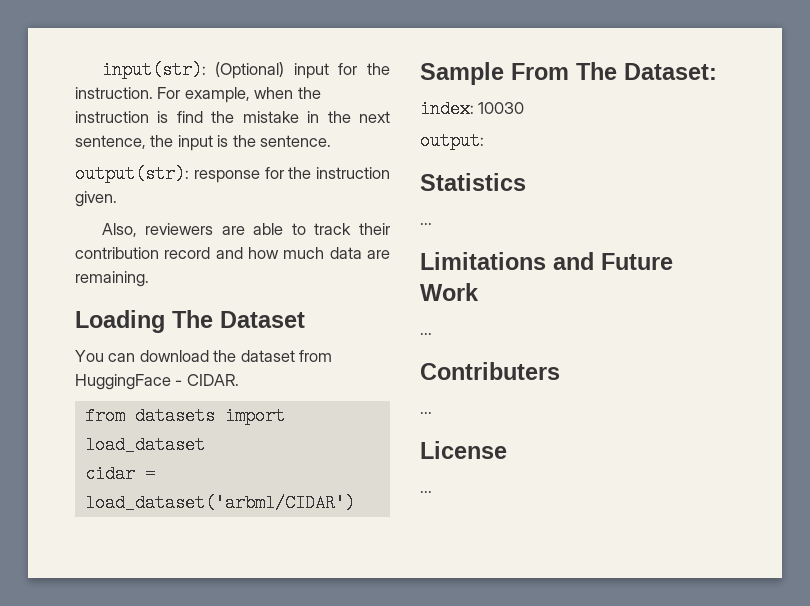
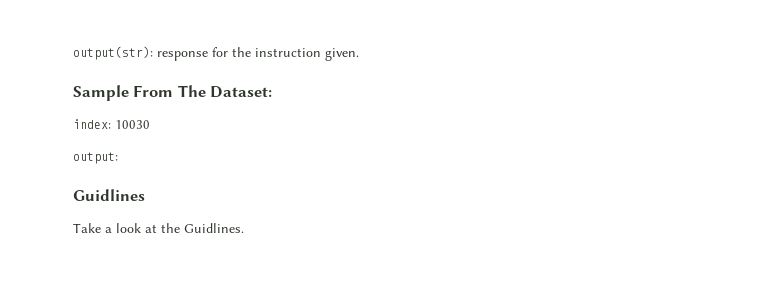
[101,61,390,79] [75,87,321,103] [75,111,390,123] [75,135,332,151] input(str): (Optional) input for the instruction. For example, when the instruction is find the mistake in the next sentence, the input is the sentence. // -> (73, 53) none
[101,223,390,237] [75,247,390,259] [75,271,149,287] [75,310,305,333] [75,350,333,362] [75,374,239,390] [84,407,285,425] [84,436,205,454] [84,465,155,483] [84,494,355,512] // Also, reviewers are able to track their contribution record and how much data are remaining. // Loading The Dataset // You can download the dataset from HuggingFace - CIDAR. // from datasets import load_dataset // cidar = load_dataset('arbml/CIDAR') -> (359, 54) none
[420,173,526,191] [420,223,432,225] [420,252,673,270] [420,283,479,301] [420,333,432,335] [420,362,560,380] [420,412,432,414] [420,441,507,459] [420,491,432,493] Statistics // ... // Limitations and Future Work // ... // Contributers // ... // License // ... -> [73,189,145,201] [73,223,244,233] Guidlines // Take a look at the Guidlines.

